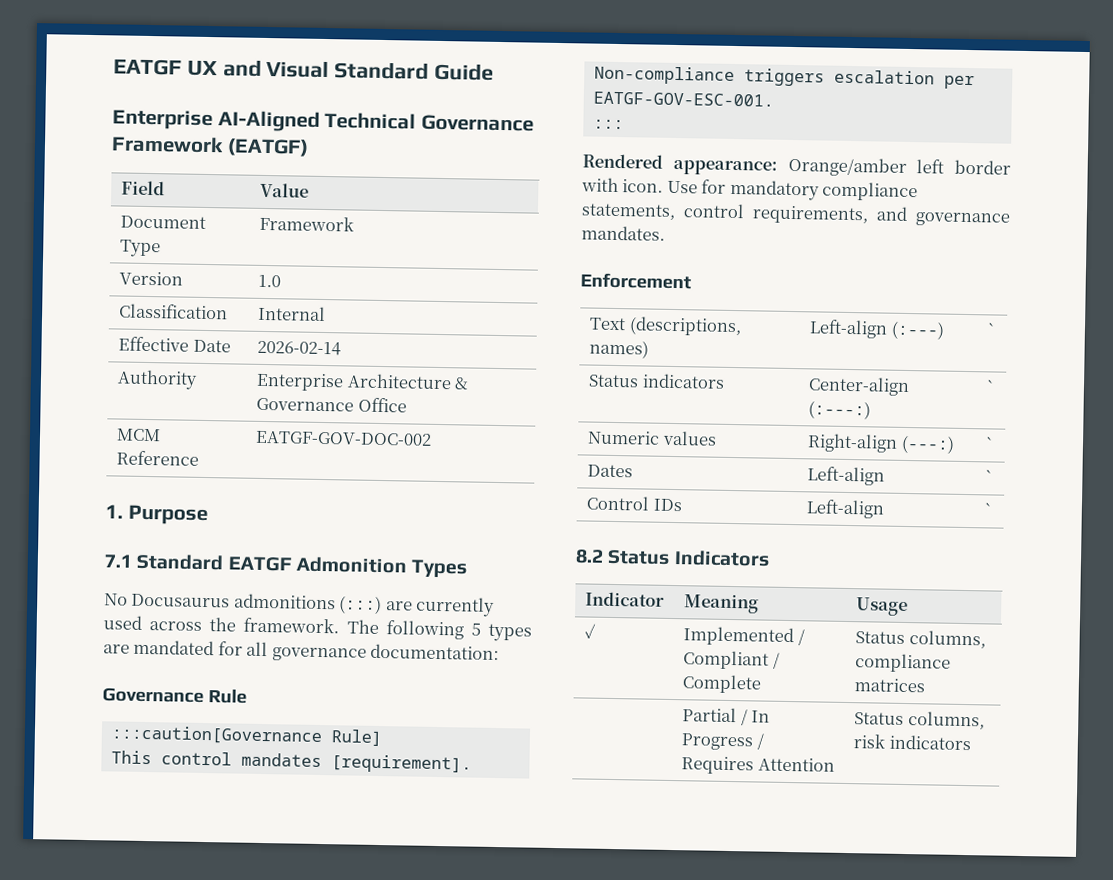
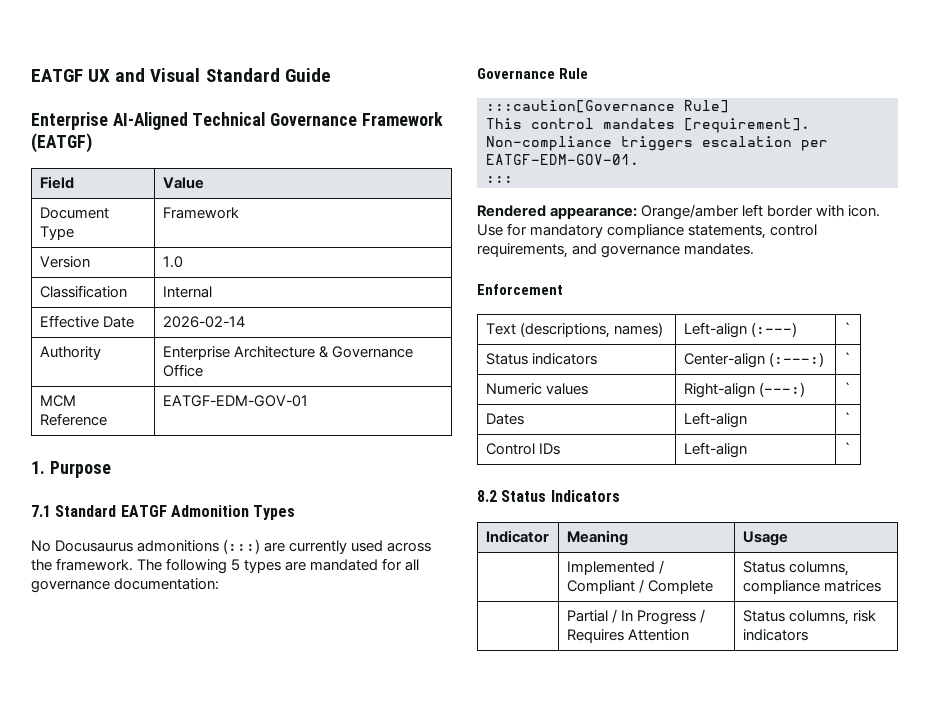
[255,430,433,446] EATGF-GOV-DOC-002 -> [162,395,308,407] EATGF-EDM-GOV-01
[592,91,774,107] EATGF-GOV-ESC-001. -> [486,154,639,165] EATGF-EDM-GOV-01.
[584,623,597,639] ✓ -> (788, 538) none

